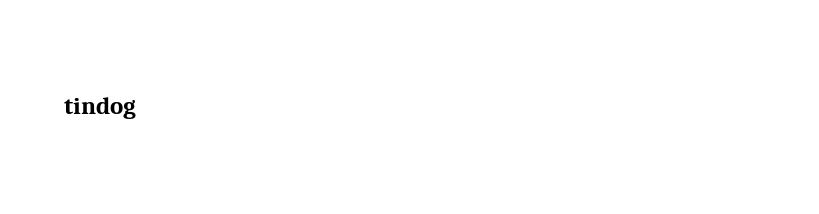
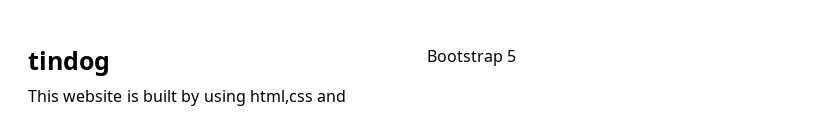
(136, 108) none -> [28,90,347,106] [427,50,517,66] // This website is built by using html,css and Bootstrap 5

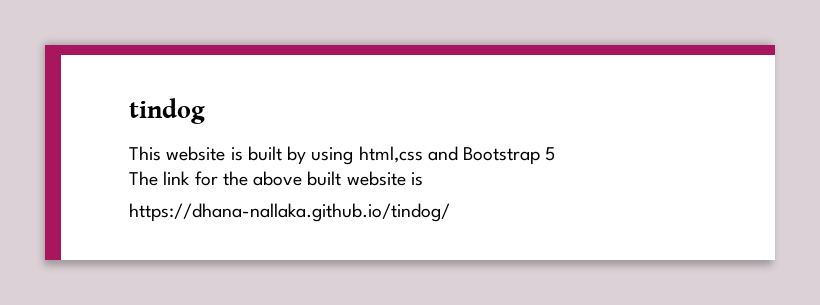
(517, 56) none -> [129,171,423,186] [129,203,450,222] // The link for the above built website is // https://dhana-nallaka.github.io/tindog/

